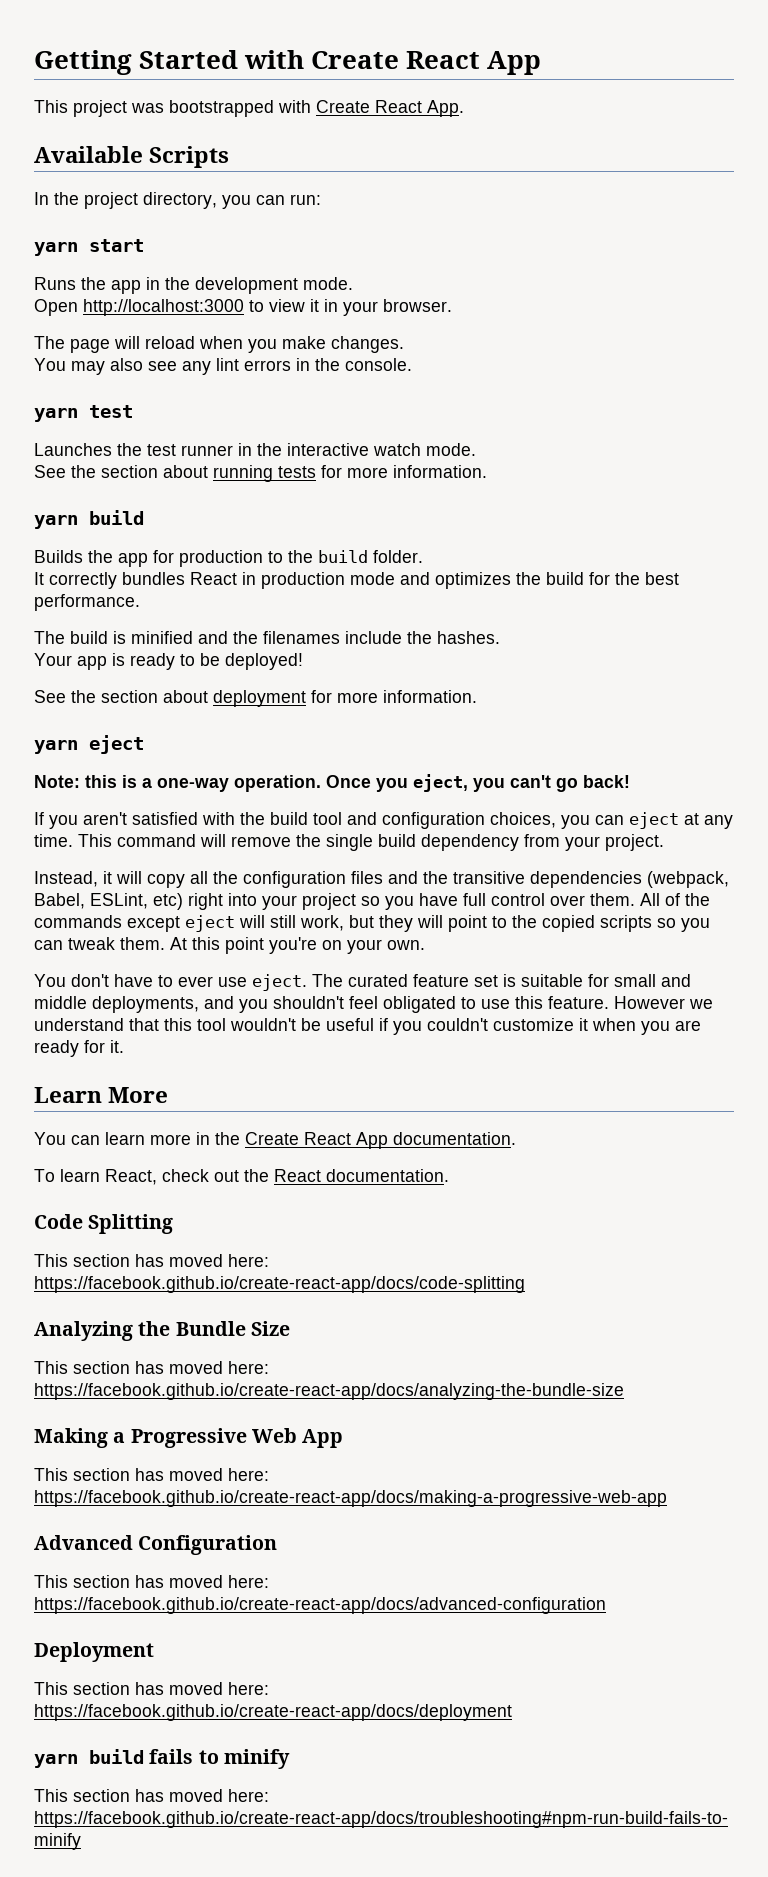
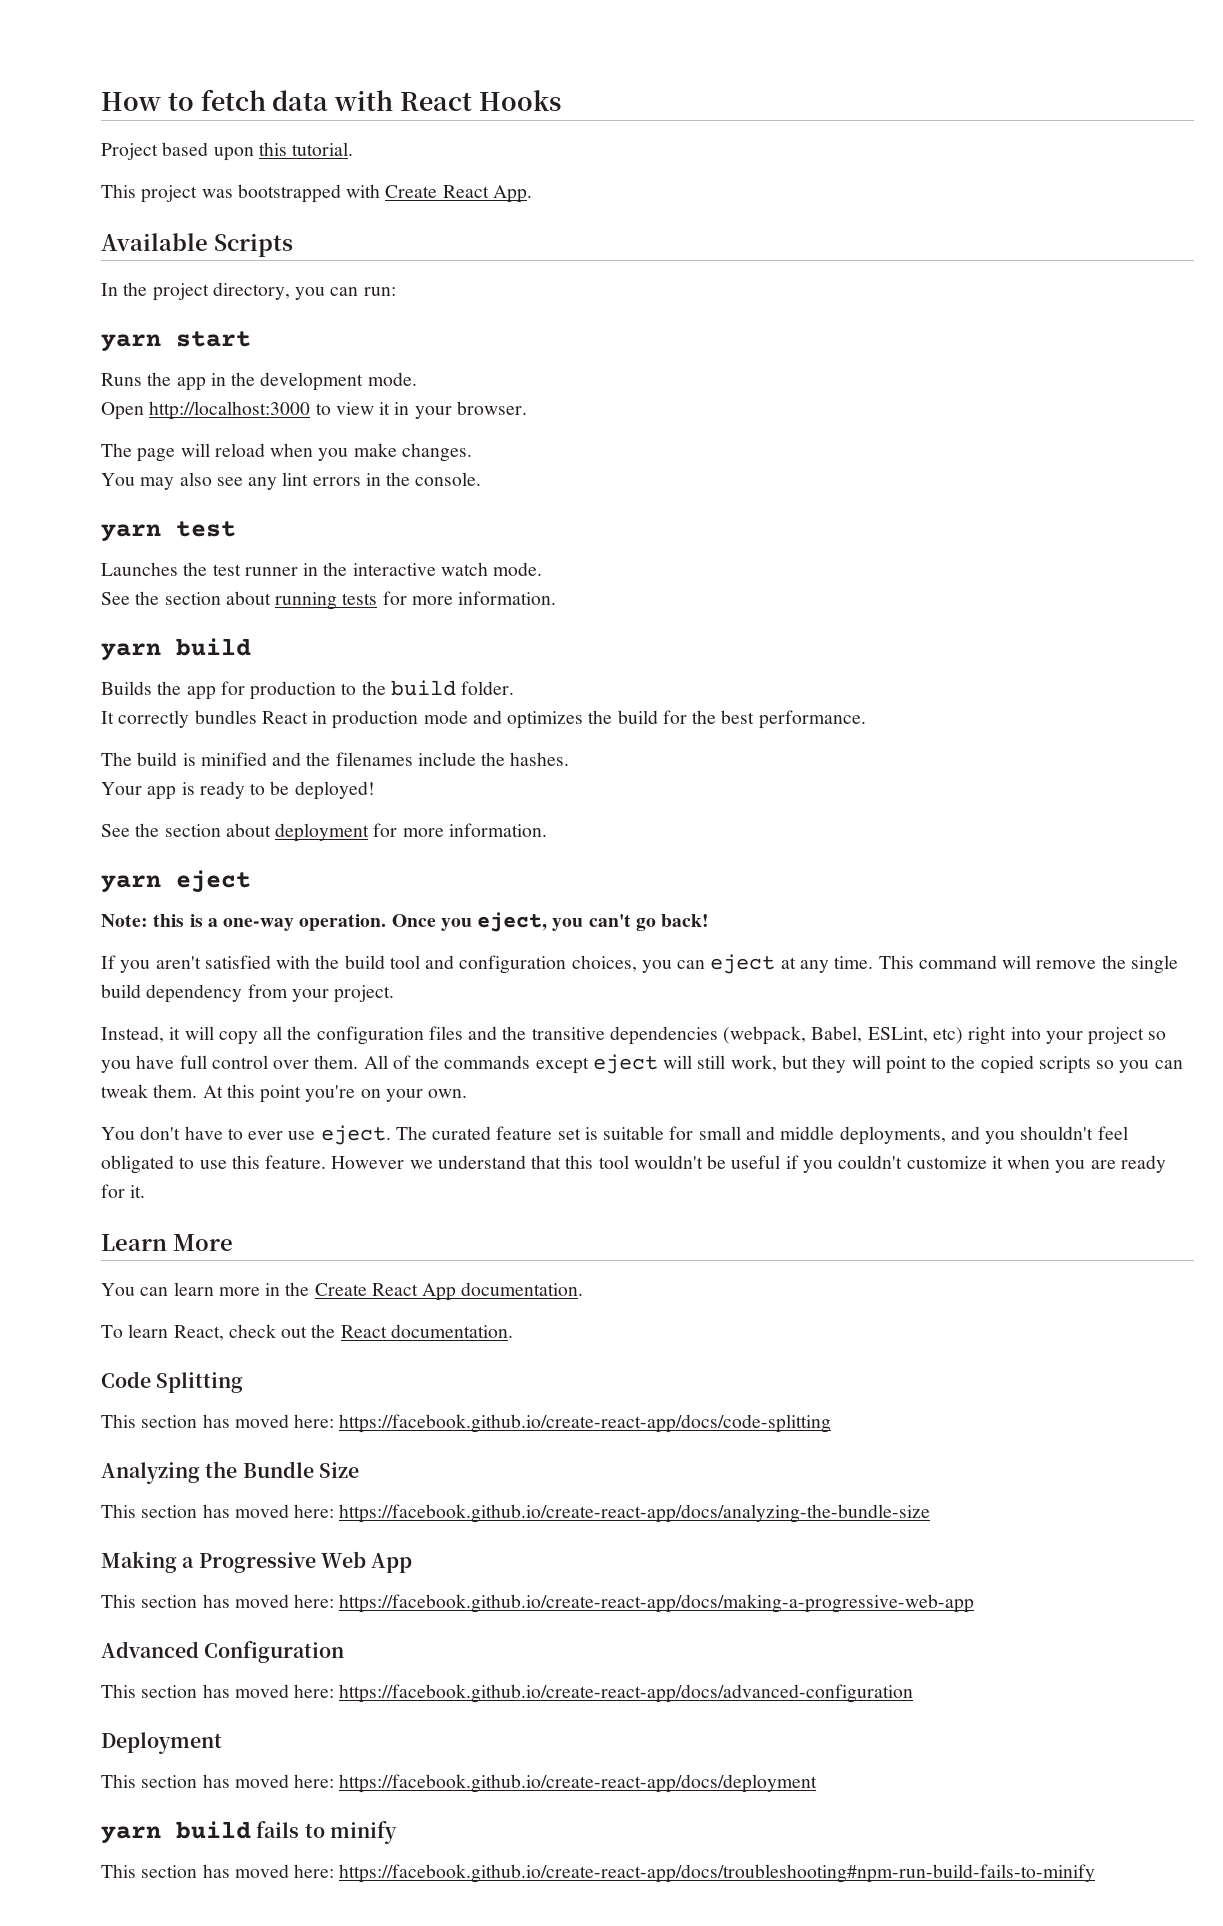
[34,50,542,75] Getting Started with Create React App -> [101,89,561,111] [101,142,354,161] How to fetch data with React Hooks // Project based upon this tutorial.

